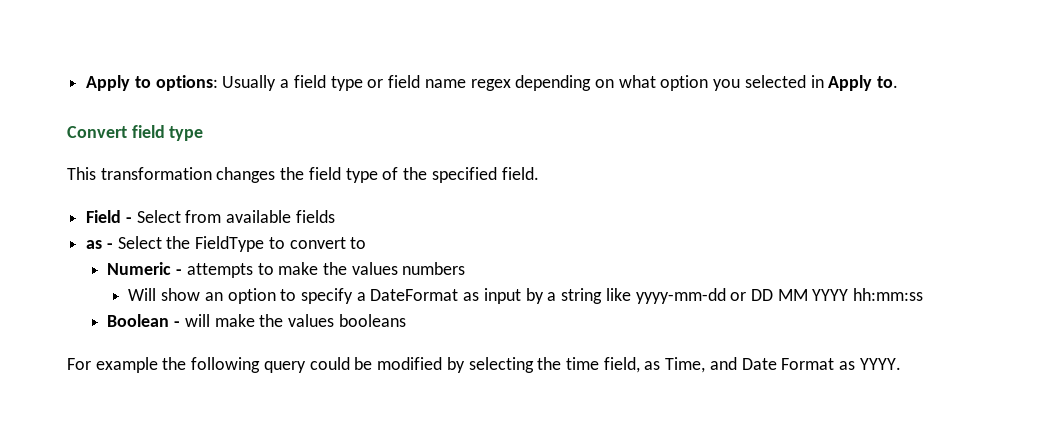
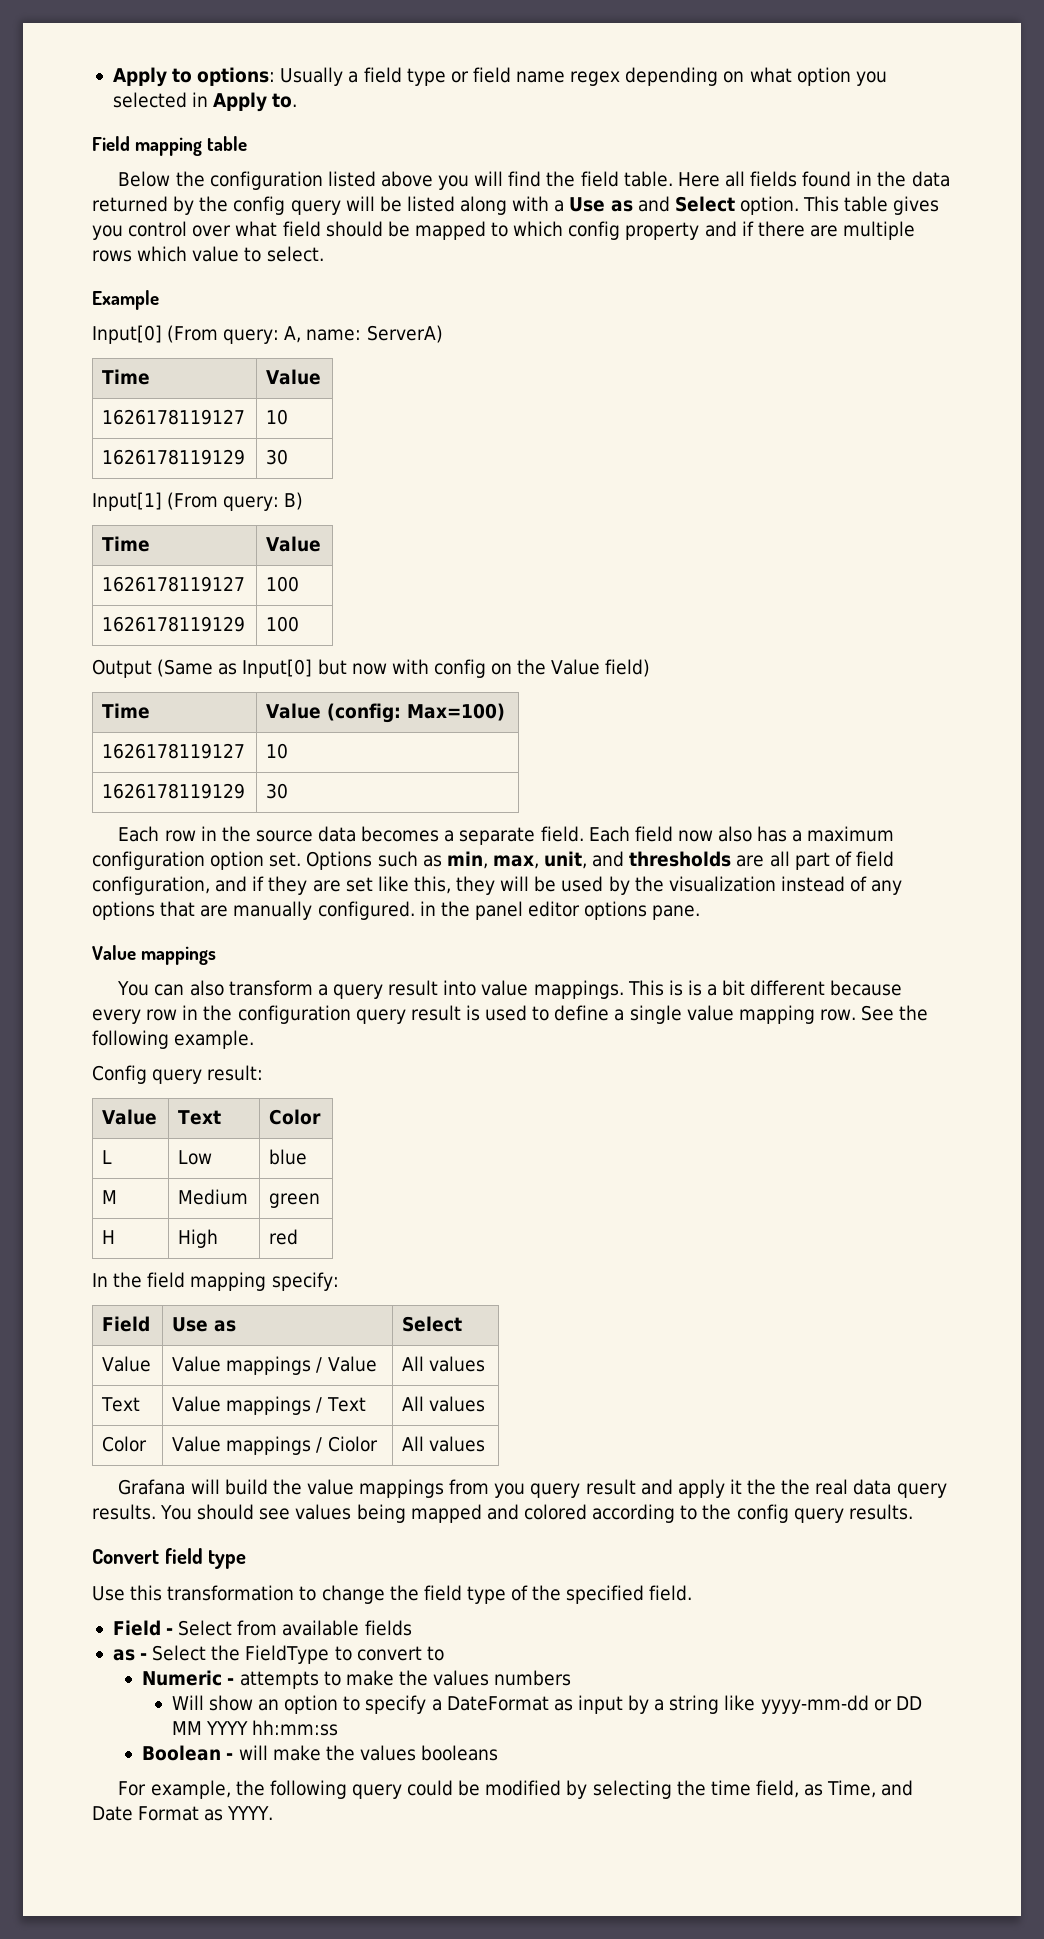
[67,125,204,141] [67,167,276,183] Convert field type // This transformation changes -> [92,136,248,156] [118,171,950,190] [92,196,940,215] [92,221,916,240] [92,246,324,262] [92,290,159,310] [92,325,443,344] [102,369,151,385] [266,369,322,385] [102,409,246,425] [266,409,289,425] [102,449,246,465] [266,449,289,465] [92,492,304,511] [102,536,151,552] [266,536,322,552] [102,576,246,592] [266,576,300,592] [102,616,246,632] [266,616,300,632] [92,659,651,678] [102,703,151,719] [266,703,506,723] [102,743,246,759] [266,743,289,759] [102,783,246,799] [266,783,289,799] [118,826,895,845] [92,851,894,870] [92,876,903,895] [92,901,701,920] [92,945,217,965] [117,980,903,999] [92,1005,929,1024] [92,1030,255,1049] [92,1065,264,1084] [102,1109,158,1125] [178,1110,222,1125] [269,1109,322,1125] [102,1150,113,1164] [178,1150,213,1165] [269,1149,308,1165] [102,1190,118,1204] [178,1189,249,1205] [269,1193,321,1208] [102,1230,116,1244] [178,1229,219,1248] [269,1229,299,1245] [92,1272,339,1291] [102,1316,151,1332] [172,1317,237,1332] [402,1316,463,1332] [102,1356,152,1372] [172,1356,377,1375] [402,1356,486,1372] [101,1397,141,1412] [172,1396,366,1415] [402,1396,486,1412] [102,1436,148,1452] [172,1436,378,1455] [402,1436,486,1452] [118,1479,947,1498] [92,1504,913,1523] [92,1548,247,1569] [92,1585,385,1604] Field mapping table // Below the configuration listed above you will find the field table. Here all fields found in the data returned by the config query will be listed along with a Use as and Select option. This table gives you control over what field should be mapped to which config property and if there are multiple rows which value to select. // Example // Input[0] (From query: A, name: ServerA) // Time | Value // 1626178119127 | 10 // 1626178119129 | 30 // Input[1] (From query: B) // Time | Value // 1626178119127 | 100 // 1626178119129 | 100 // Output (Same as Input[0] but now with config on the Value field) // Time | Value (config: Max=100) // 1626178119127 | 10 // 1626178119129 | 30 // Each row in the source data becomes a separate field. Each field now also has a maximum configuration option set. Options such as min, max, unit, and thresholds are all part of field configuration, and if they are set like this, they will be used by the visualization instead of any options that are manually configured. in the panel editor options pane. // Value mappings // You can also transform a query result into value mappings. This is is a bit different because every row in the configuration query result is used to define a single value mapping row. See the following example. // Config query result: // Value | Text | Color // L | Low | blue // M | Medium | green // H | High | red // In the field mapping specify: // Field | Use as | Select // Value | Value mappings / Value | All values // Text | Value mappings / Text | All values // Color | Value mappings / Ciolor | All values // Grafana will build the value mappings from you query result and apply it the the real data query results. You should see values being mapped and colored according to the config query results. // Convert field type // Use this transformation to change
[95,357,158,373] example -> [150,1780,231,1799] example,

